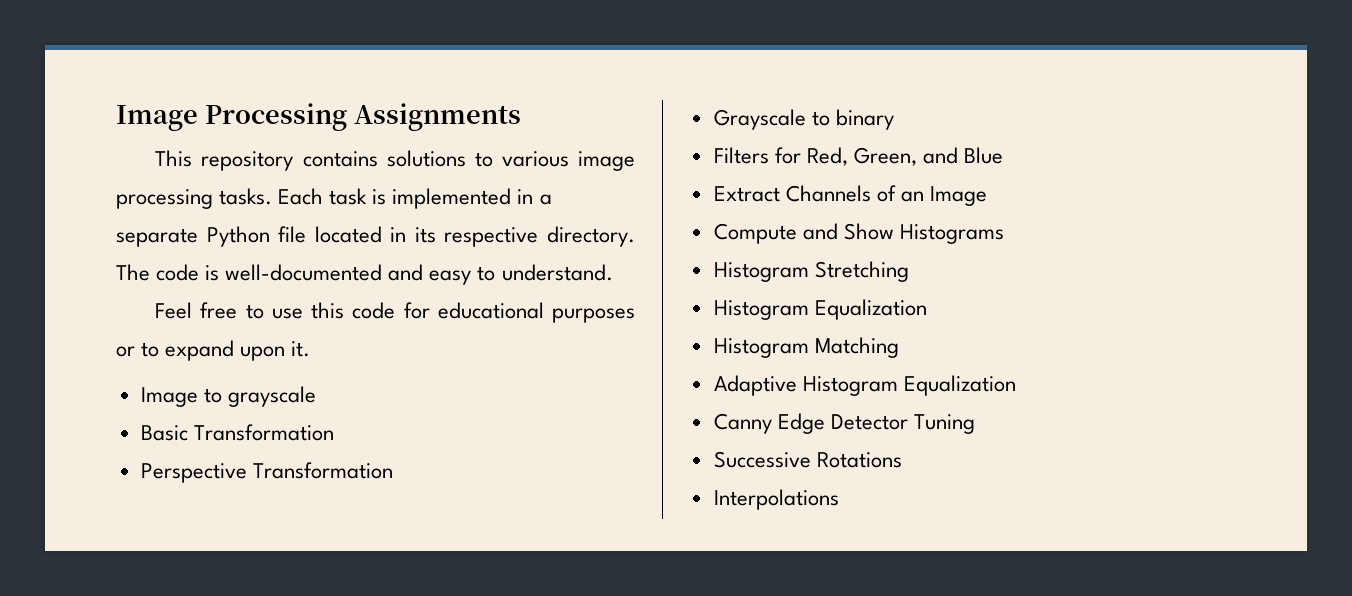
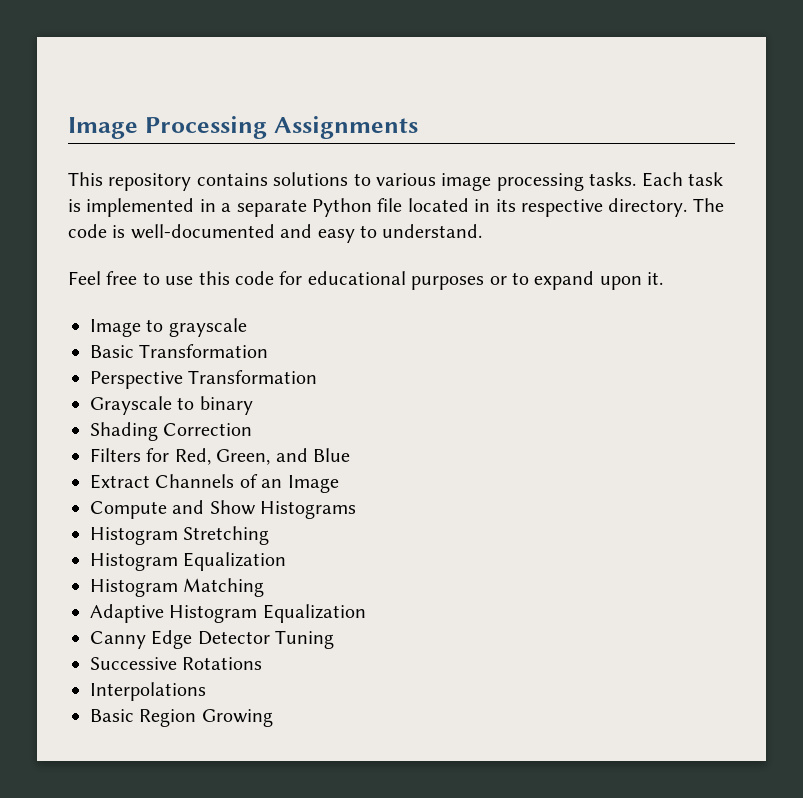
(894, 119) none -> [90,422,253,441] // Shading Correction
(839, 499) none -> [90,709,273,727] // Basic Region Growing

